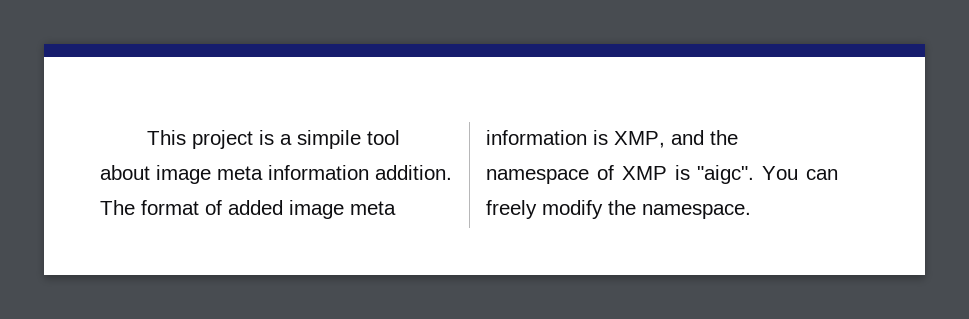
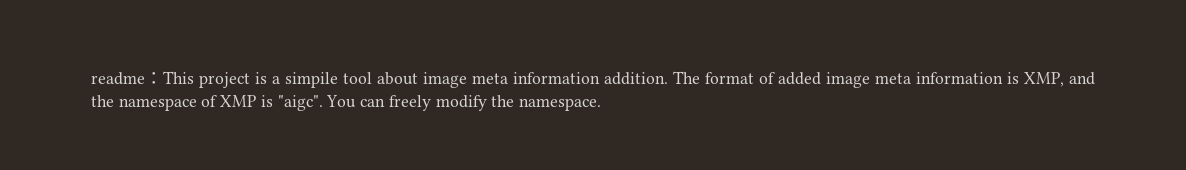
(146, 137) none -> [91,72,163,85] readme：

